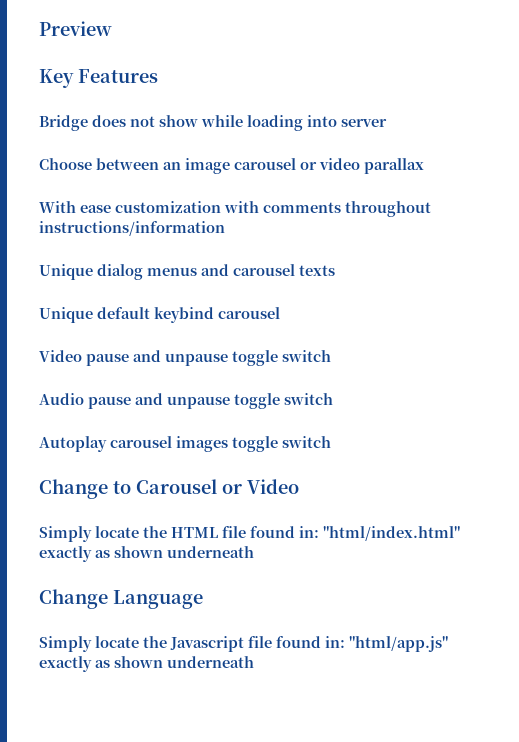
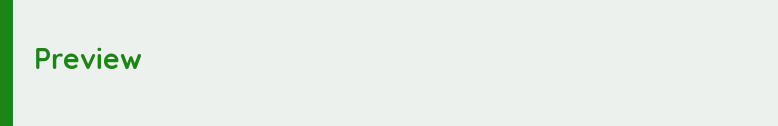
[39,69,158,88] [39,115,387,131] [39,158,424,174] [39,201,431,217] [39,221,225,236] [39,264,335,280] [39,307,280,323] [39,350,331,366] [39,393,333,409] [39,436,331,452] [39,479,299,499] [39,526,460,542] [39,546,254,562] [39,589,203,609] [39,636,448,652] [39,656,254,672] // Key Features // Bridge does not show while loading into server // Choose between an image carousel or video parallax // With ease customization with comments throughout instructions/information // Unique dialog menus and carousel texts // Unique default keybind carousel // Video pause and unpause toggle switch // Audio pause and unpause toggle switch // Autoplay carousel images toggle switch // Change to Carousel or Video // Simply locate the HTML file found in: "html/index.html" exactly as shown underneath // Change Language // Simply locate the Javascript file found in: "html/app.js" exactly as shown underneath -> (142, 58) none

